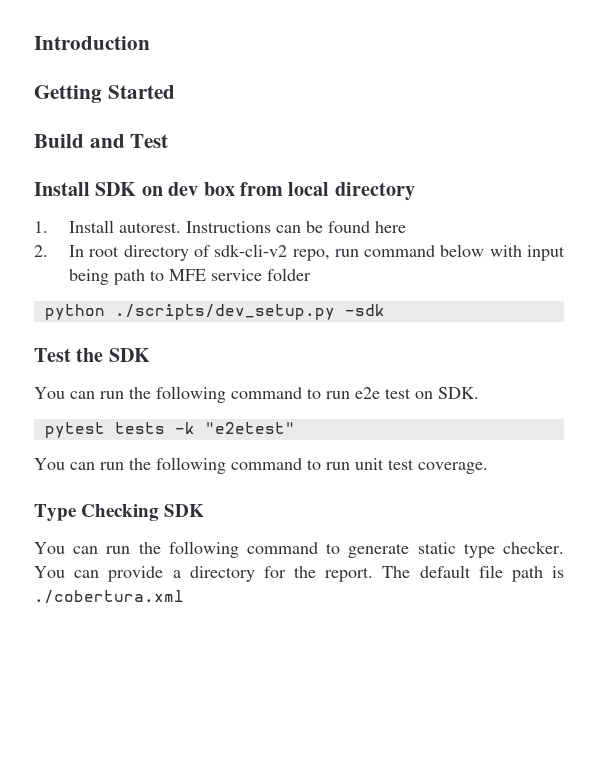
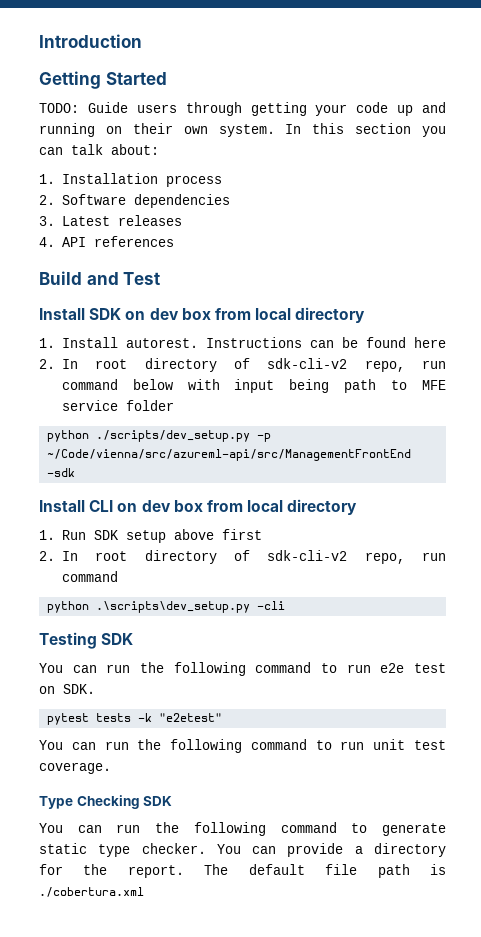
(175, 92) none -> [39,102,446,116] [39,123,446,137] [39,144,159,155] [39,173,222,187] [39,194,230,208] [39,215,182,226] [39,236,174,247] // TODO: Guide users through getting your code up and running on their own system. In this section you can talk about: // 1. Installation process // 2. Software dependencies // 3. Latest releases // 4. API references
(335, 312) none -> [257,433,272,442] [47,449,412,461] -p ~/Code/vienna/src/azureml-api/src/ManagementFrontEnd
[34,348,104,362] Test the -> [39,499,358,515] [39,529,262,543] [39,550,446,564] [61,571,118,582] [47,601,286,613] [39,632,97,649] Install CLI on dev box from local directory // 1. Run SDK setup above first // 2. In root directory of sdk-cli-v2 repo, run command // python .\scripts\dev_setup.py -cli // Testing

